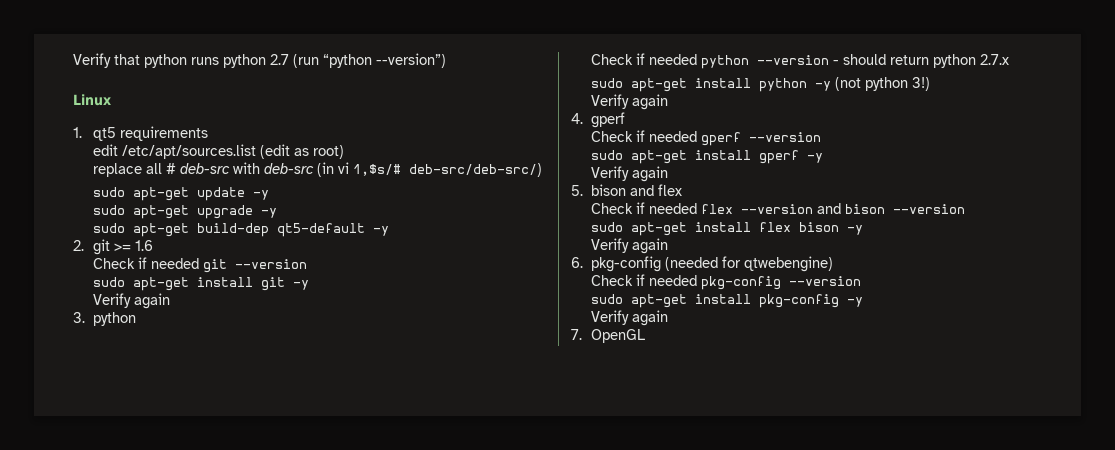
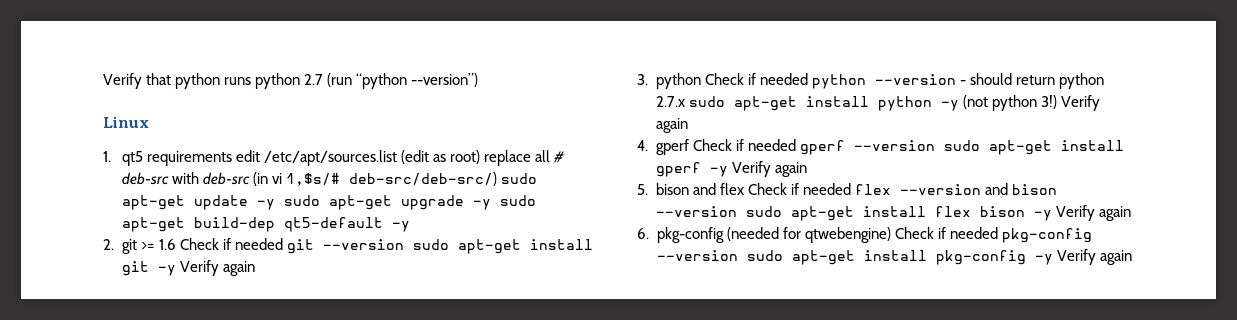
(209, 133) // -> (232, 158) none
(345, 152) // -> (481, 157) none
(543, 170) // -> (498, 179) none
(270, 195) // -> (275, 204) none
(278, 213) // -> (491, 204) none
(154, 245) // -> (176, 244) none
(308, 264) // -> (405, 244) none
(310, 285) // -> (176, 270) none
(137, 319) // -> (701, 81) none
(1010, 59) // -> (685, 101) none
(931, 84) // -> (1057, 102) none
(626, 120) // -> (689, 147) none
(822, 137) // -> (935, 145) none
(824, 158) // -> (728, 171) none
(683, 190) // -> (744, 189) none
(966, 209) // -> (737, 211) none
(864, 230) // -> (1052, 215) none
(834, 264) // -> (891, 235) none
(862, 281) // -> (738, 255) none
[591,310,669,326] [571,329,646,343] // Verify again // 7. OpenGL -> [1056,249,1132,265] Verify again

